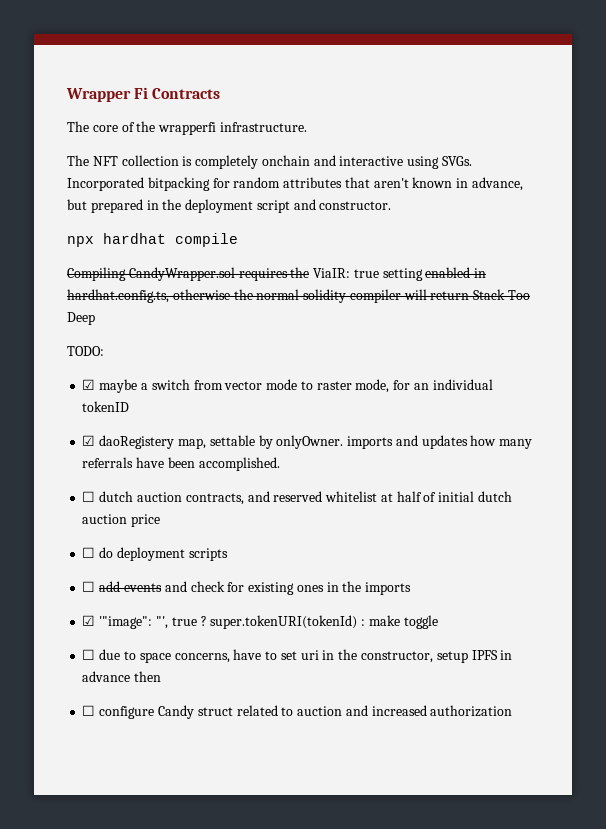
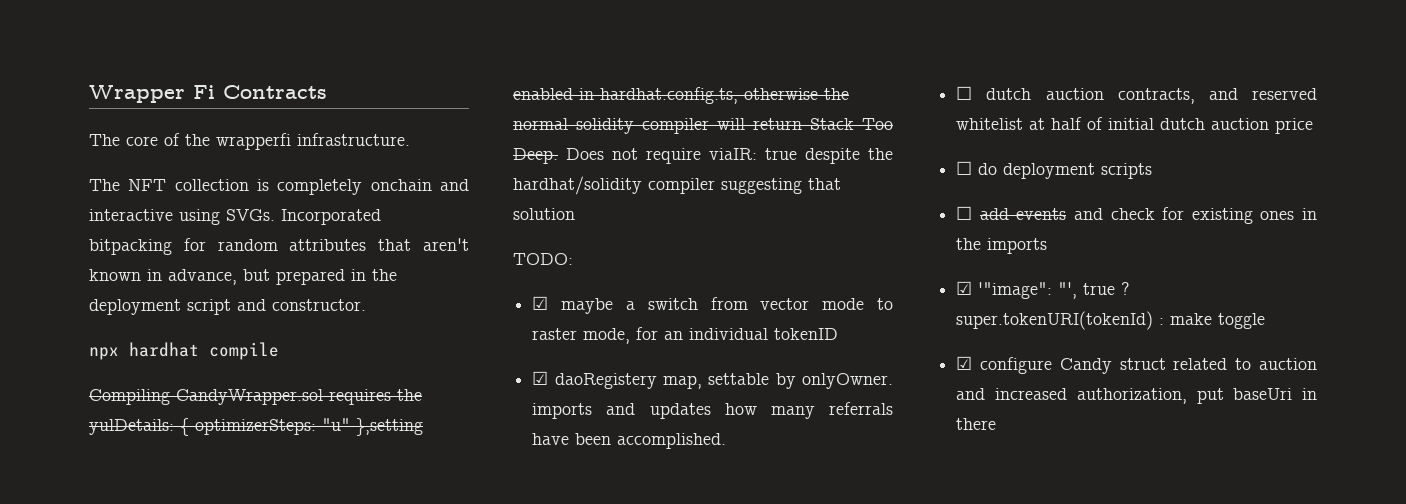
[313,268,423,281] ViaIR: true setting -> [89,418,423,436] yulDetails: { optimizerSteps: "u" },setting
[67,312,95,325] Deep -> [513,148,893,164] [513,176,841,195] [513,208,575,220] Deep. Does not require viaIR: true despite the hardhat/solidity compiler suggesting that solution
[82,649,513,663] [82,671,162,682] [82,705,96,716] ☐ due to space concerns, have to set uri in the constructor, setup IPFS in advance then // ☐ -> [956,356,973,370] ☑
[430,705,513,717] authorization -> [1076,388,1317,404] [956,418,997,430] authorization, put baseUri in there

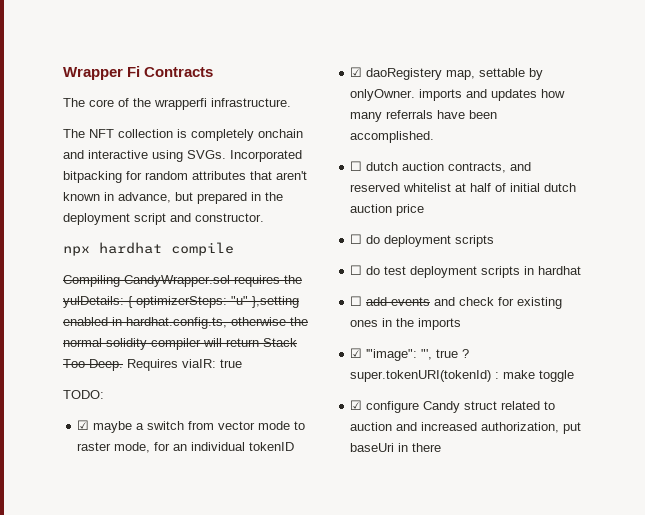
[566,148,701,164] Does not require -> [127,359,178,371] Requires
[805,148,893,164] [513,176,841,195] [513,208,575,220] despite the hardhat/solidity compiler suggesting that solution -> (242, 363) none
(1153, 171) none -> [350,265,582,278] // ☐ do test deployment scripts in hardhat

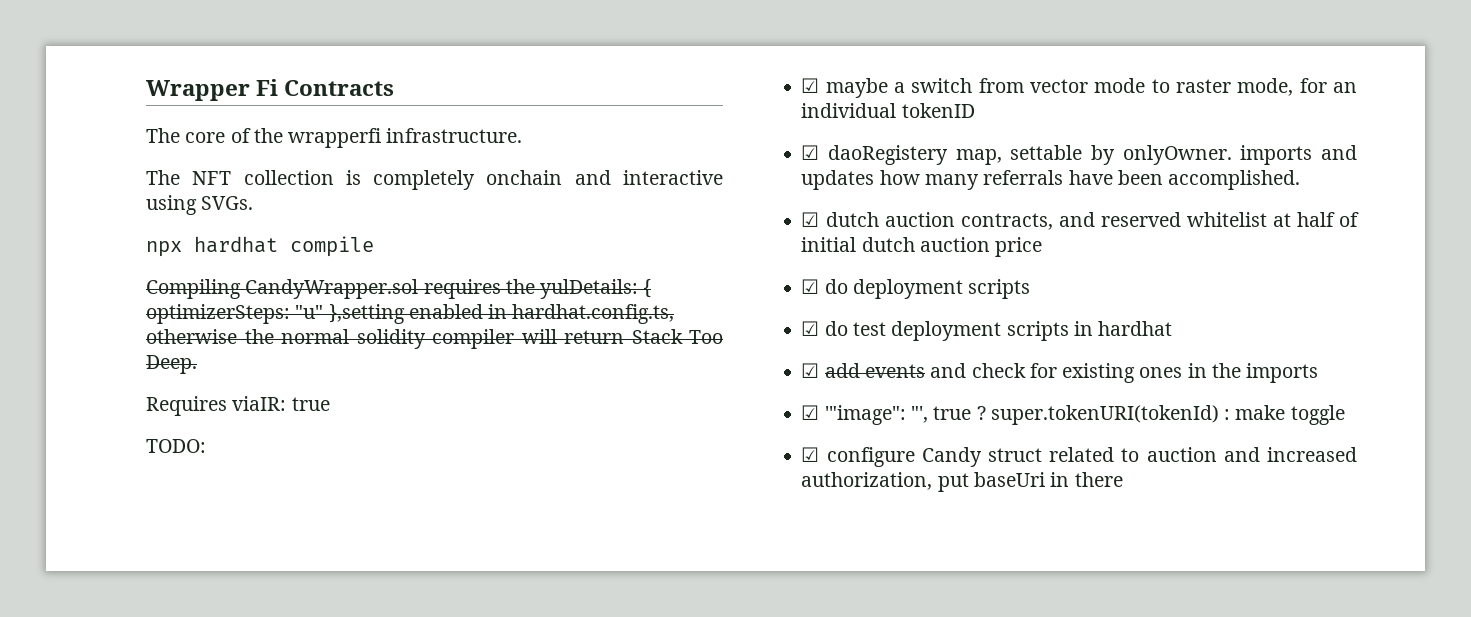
[230,150,302,162] [63,171,307,183] [63,192,283,204] [63,213,264,225] Incorporated bitpacking for random attributes that aren't known in advance, but prepared in the deployment script and constructor. -> (254, 203) none
(123, 365) none -> (197, 364) //
[350,161,363,171] ☐ -> [801,212,820,227] ☑
[350,234,363,244] ☐ -> [801,279,820,294] ☑
[350,265,363,275] ☐ -> [801,321,820,336] ☑
[350,296,363,306] ☐ -> [801,363,820,378] ☑

